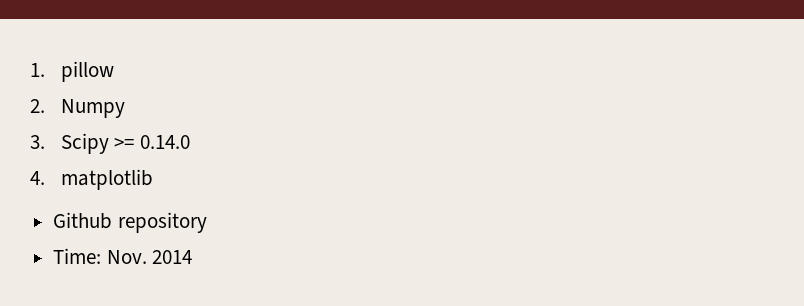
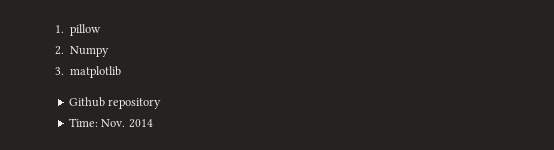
[60,133,190,154] [30,171,45,185] Scipy >= 0.14.0 // 4. -> (64, 71) none

